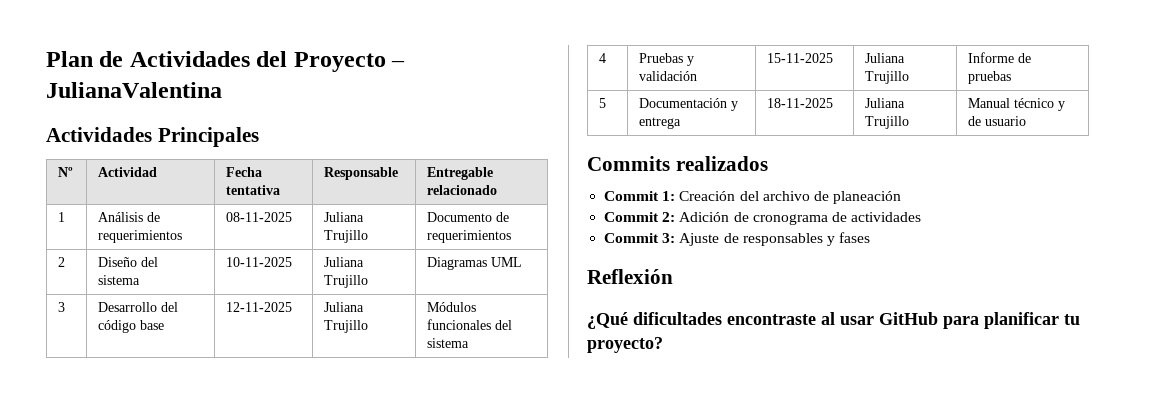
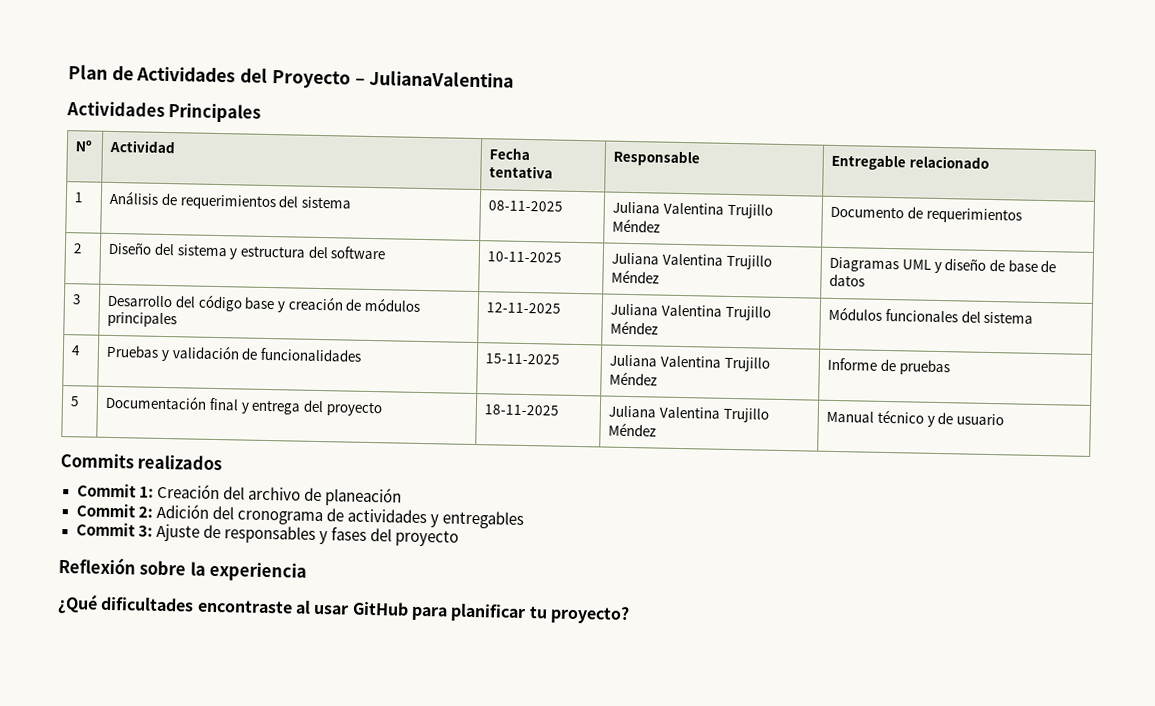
(183, 236) none -> [278,195,351,209] del sistema
[324,230,369,243] Trujillo -> [662,202,773,219] [612,218,662,233] Valentina Trujillo Méndez
(141, 280) none -> [229,245,387,260] y estructura del software
[324,275,369,288] Trujillo -> [661,253,772,270] [611,269,661,284] Valentina Trujillo Méndez
(523, 262) none -> [933,258,1057,274] [829,273,866,287] y diseño de base de datos
(165, 325) none -> [276,296,421,313] [107,311,178,328] y creación de módulos principales
[324,320,369,333] Trujillo -> [660,304,771,321] [610,320,660,335] Valentina Trujillo Méndez
(698, 76) none -> [241,347,362,362] de funcionalidades
[865,71,910,84] Trujillo -> [659,355,770,372] [609,371,659,386] Valentina Trujillo Méndez
(728, 103) none -> [208,397,239,411] final
(682, 123) none -> [302,399,383,417] del proyecto
[865,116,910,129] Trujillo -> [658,406,769,423] [608,422,658,437] Valentina Trujillo Méndez
[733,212,749,222] de -> [211,505,234,520] del
(922, 217) none -> [429,510,524,529] y entregables
(871, 237) none -> [369,528,459,547] del proyecto
(673, 276) none -> [139,560,308,582] sobre la experiencia

